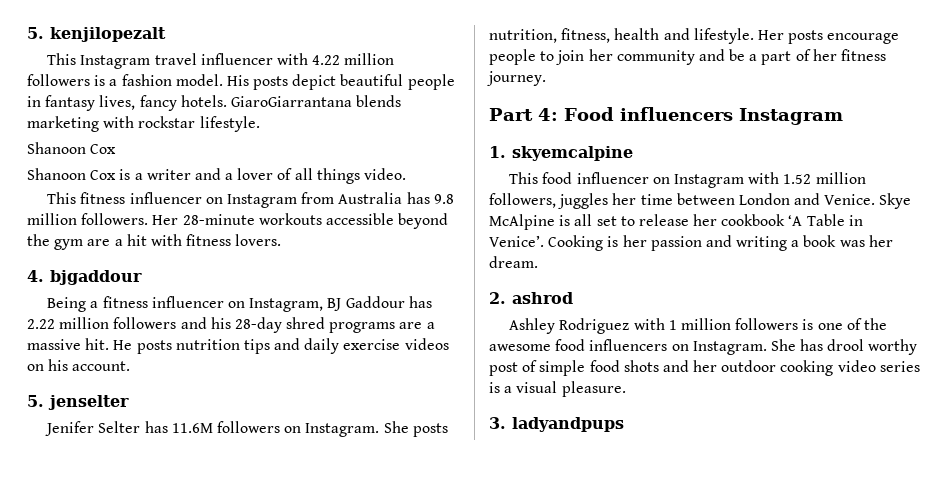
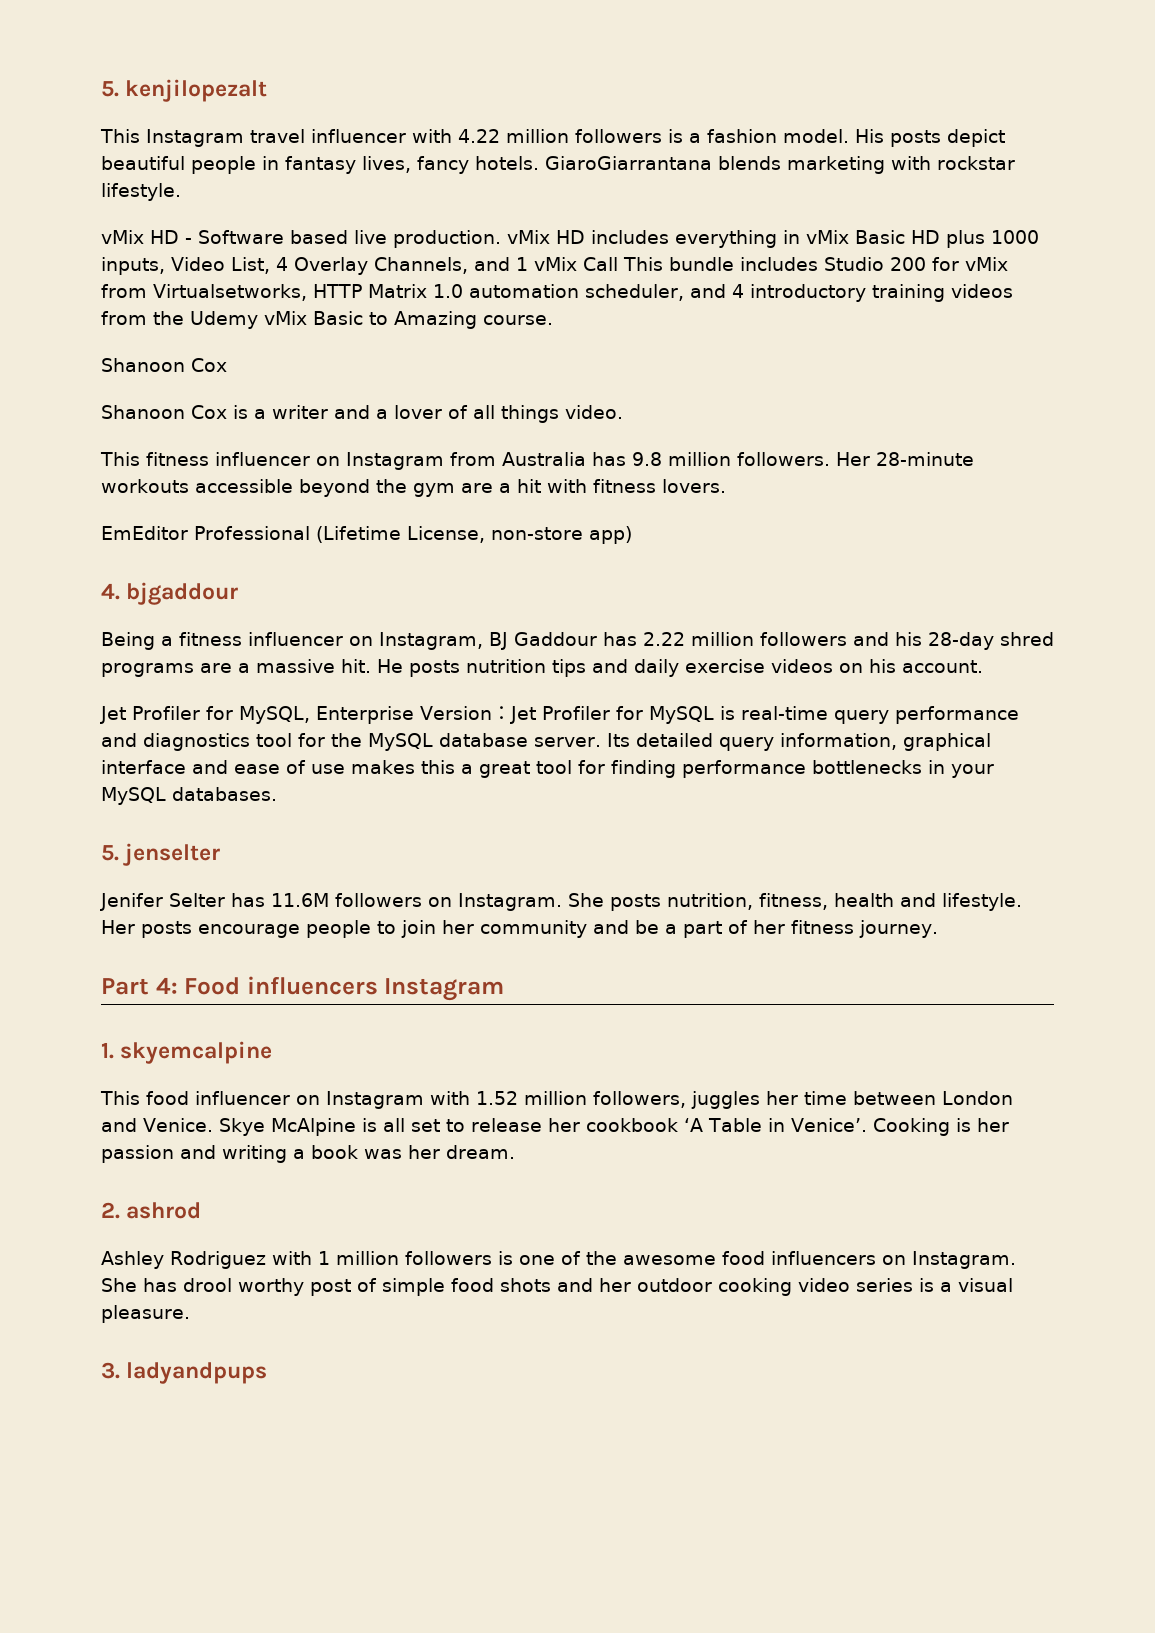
(260, 124) none -> [101,230,1039,248] [101,257,1008,275] [101,284,1013,302] [101,311,553,329] // vMix HD - Software based live production. vMix HD includes everything in vMix Basic HD plus 1000 inputs, Video List, 4 Overlay Channels, and 1 vMix Call This bundle includes Studio 200 for vMix from Virtualsetworks, HTTP Matrix 1.0 automation scheduler, and 4 introductory training videos from the Udemy vMix Basic to Amazing course.
(282, 240) none -> [101,526,632,544] // EmEditor Professional (Lifetime License, non-store app)
(131, 366) none -> [100,706,1019,724] [101,733,991,751] [101,760,994,778] [101,787,277,805] // Jet Profiler for MySQL, Enterprise Version：Jet Profiler for MySQL is real-time query performance and diagnostics tool for the MySQL database server. Its detailed query information, graphical interface and ease of use makes this a great tool for finding performance bottlenecks in your MySQL databases.

